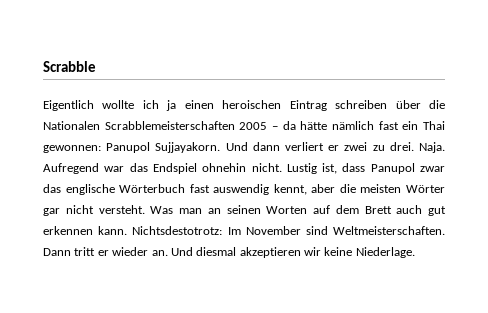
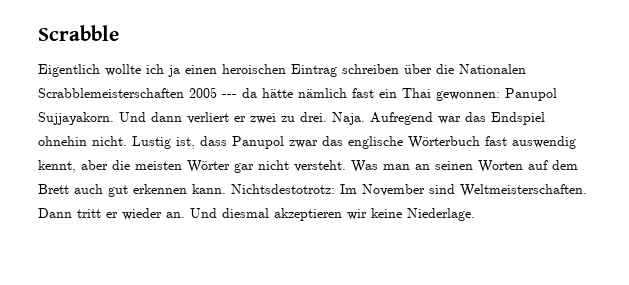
[272,126,278,130] – -> [222,94,237,98] ---

